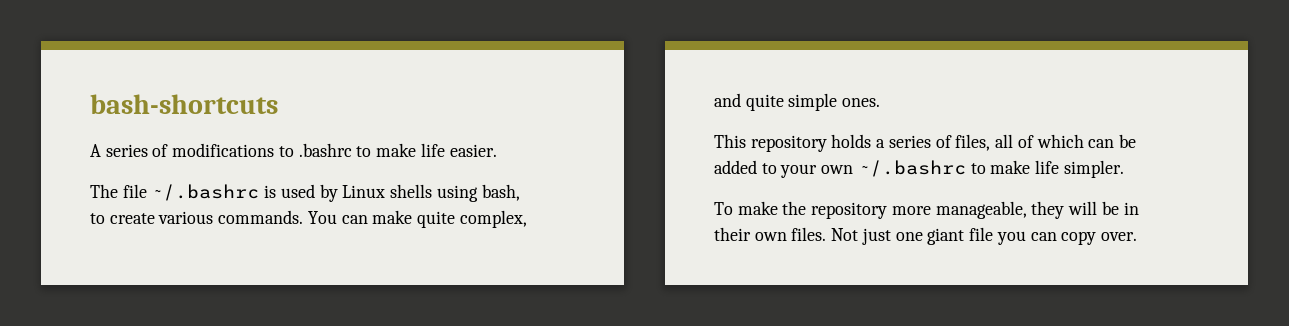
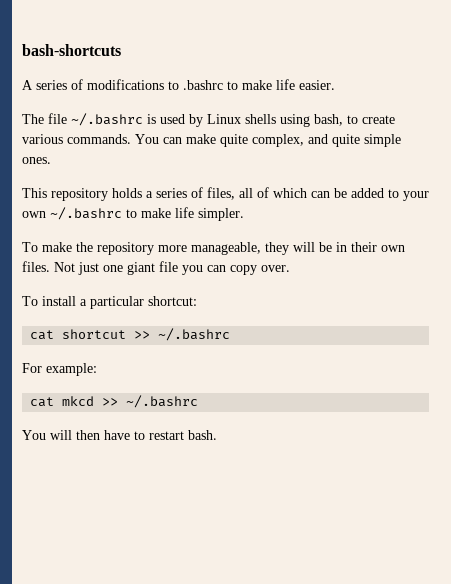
(1137, 236) none -> [22,296,197,309] [30,328,231,341] [22,363,97,376] [30,395,199,408] [22,430,217,440] // To install a particular shortcut: // cat shortcut >> ~/.bashrc // For example: // cat mkcd >> ~/.bashrc // You will then have to restart bash.

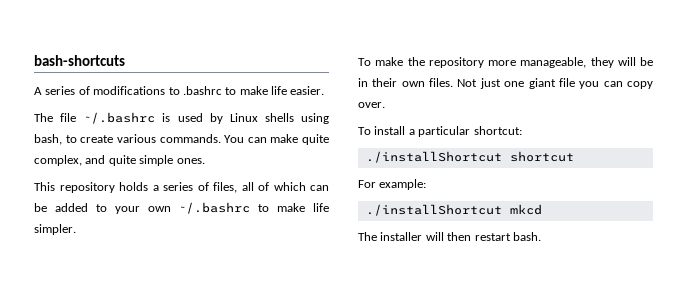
[30,330,55,340] cat -> [365,151,502,163] ./installShortcut
[134,328,231,341] >> ~/.bashrc -> (574, 156) none
[30,397,55,407] cat -> [365,204,502,216] ./installShortcut
[102,395,199,408] [22,430,145,440] >> ~/.bashrc // You will then have to -> [358,232,472,241] // The installer will then

